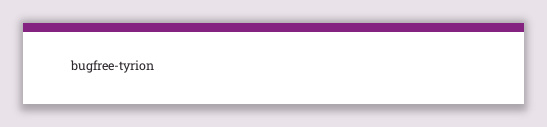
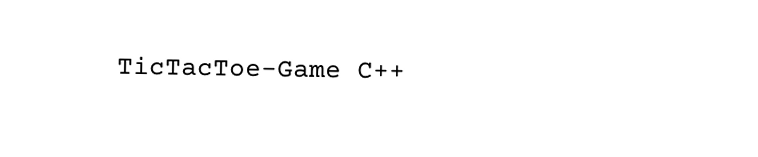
[70,60,154,73] bugfree-tyrion -> [117,55,406,80] TicTacToe-Game C++

